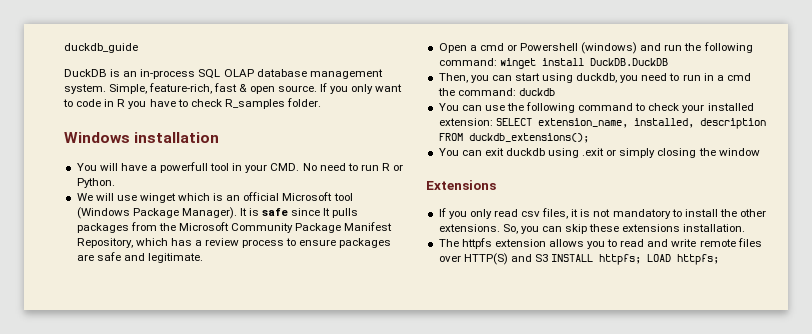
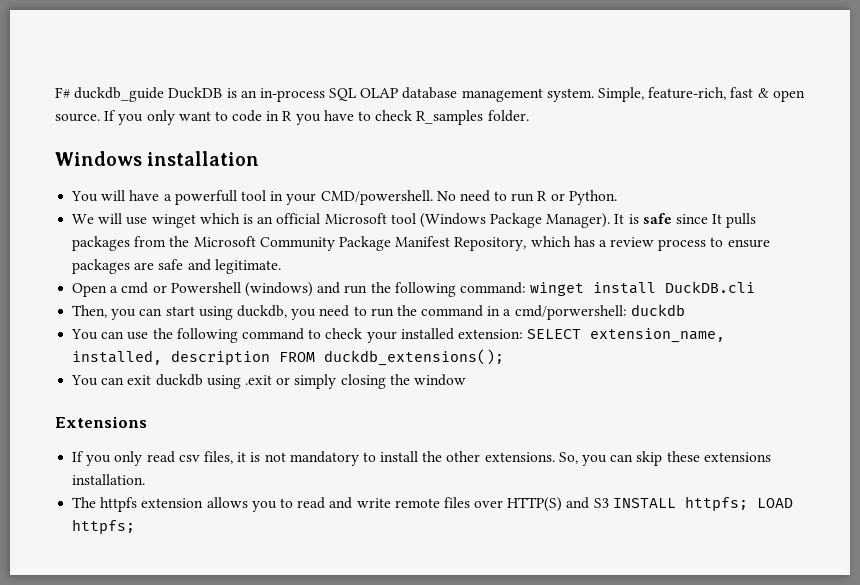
(64, 48) none -> [55,87,70,98] F#
(138, 48) // -> (165, 94) none
[270,163,300,171] CMD. -> [320,190,433,205] CMD/powershell.
[589,58,668,66] DuckDB.DuckDB -> [665,281,756,293] DuckDB.cli
[703,73,751,81] [437,88,516,96] in a cmd the command: -> [396,305,627,320] the command in a cmd/porwershell:

